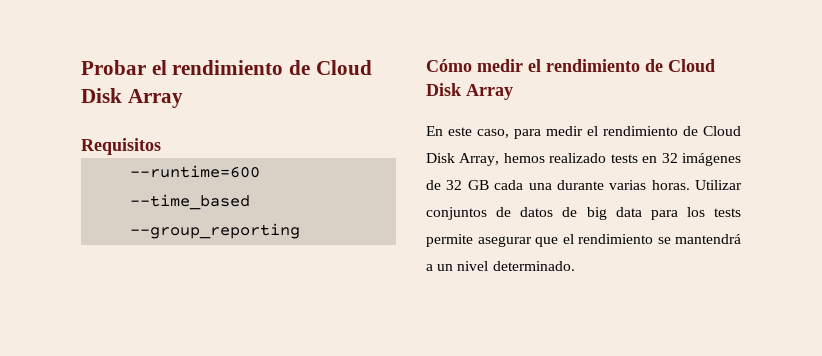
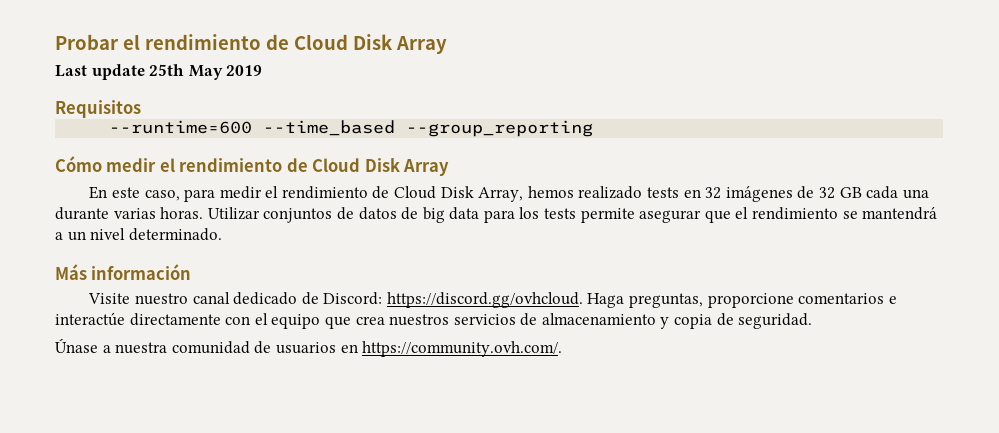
(183, 98) none -> [55,64,263,80] // Last update 25th May 2019
(575, 266) none -> [55,264,192,280] [88,292,897,308] [55,312,813,329] [55,338,563,357] // Más información // Visite nuestro canal dedicado de Discord: https://discord.gg/ovhcloud. Haga preguntas, proporcione comentarios e interactúe directamente con el equipo que crea nuestros servicios de almacenamiento y copia de seguridad. // Únase a nuestra comunidad de usuarios en https://community.ovh.com/.

